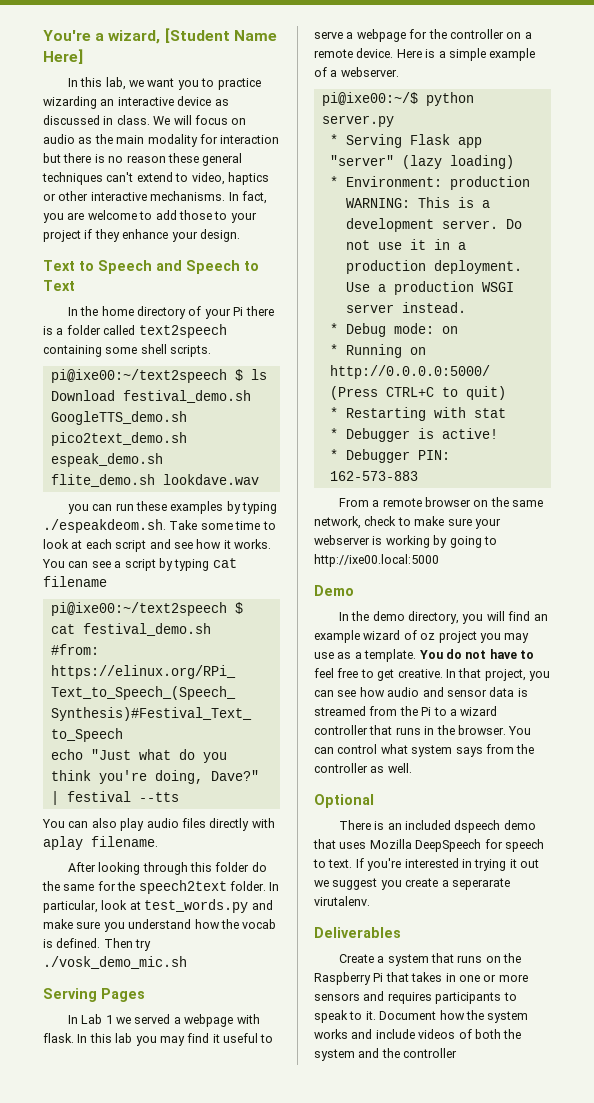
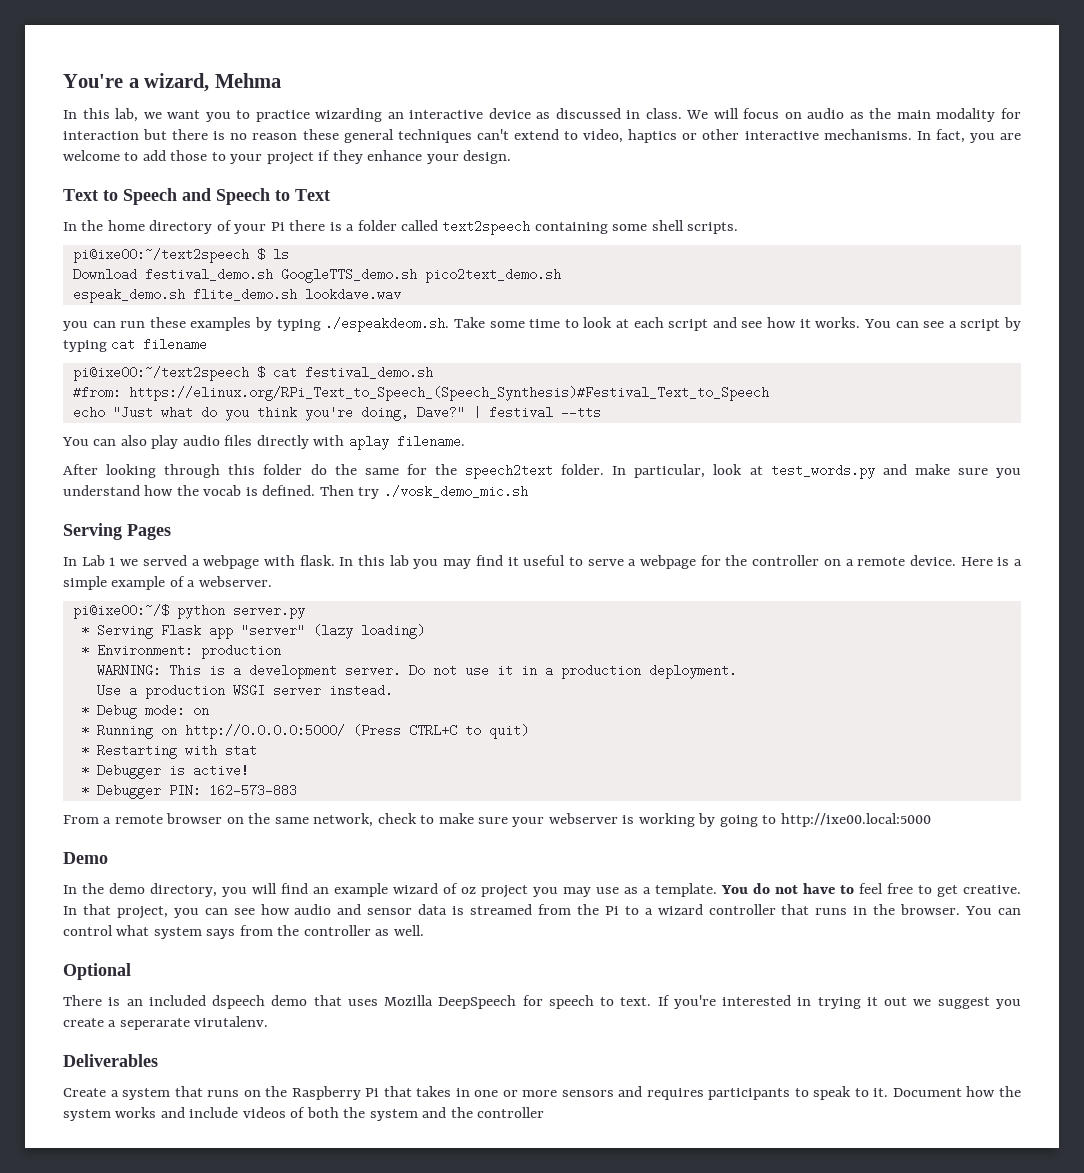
[164,28,277,43] [43,49,83,64] [Student Name Here] -> [214,73,281,88] Mehma

